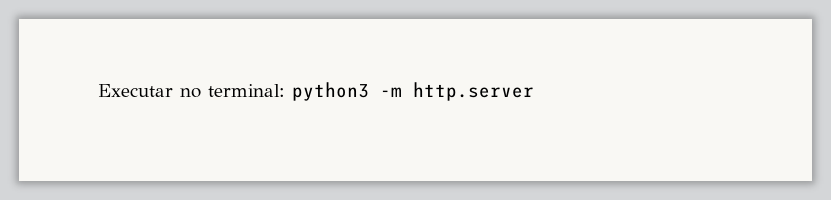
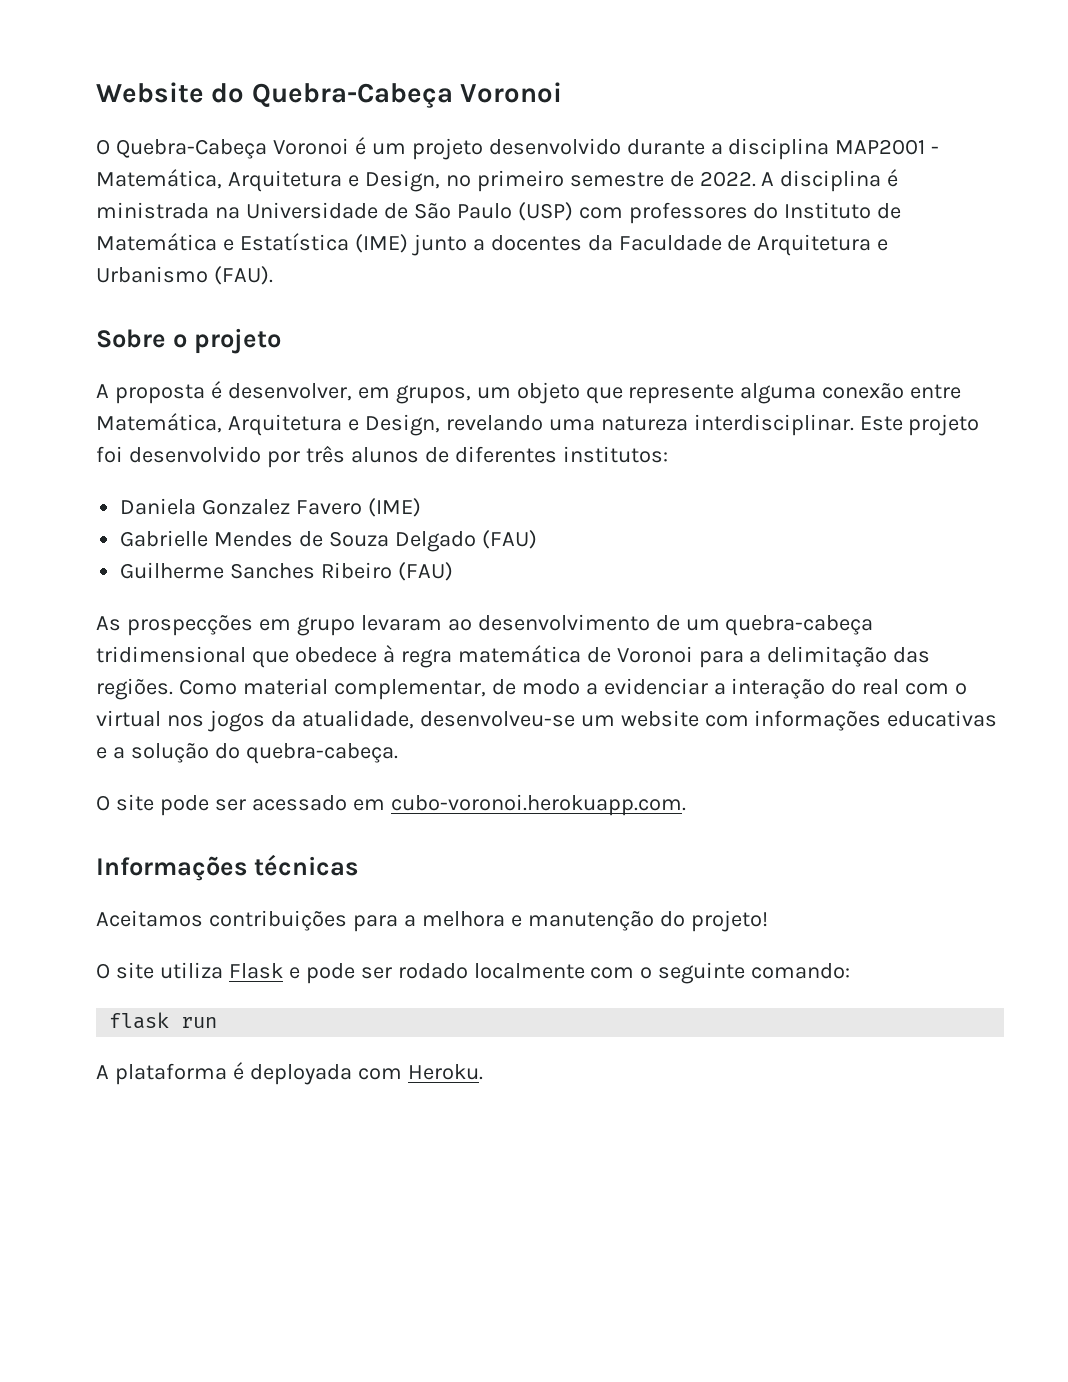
[98,82,534,101] Executar no terminal: python3 -m http.server -> [96,82,563,109] [96,137,940,160] [96,169,899,192] [96,202,902,224] [96,233,889,256] [96,266,273,285] [96,328,281,354] [96,381,962,404] [96,413,980,436] [96,445,668,468] [120,498,422,517] [120,530,537,552] [120,562,454,581] [96,614,874,636] [96,645,931,668] [96,678,968,700] [96,710,998,732] [96,743,398,764] [96,794,686,816] [96,854,358,881] [96,910,768,932] [96,962,851,984] [109,1012,218,1029] [96,1062,483,1085] Website do Quebra-Cabeça Voronoi // O Quebra-Cabeça Voronoi é um projeto desenvolvido durante a disciplina MAP2001 - Matemática, Arquitetura e Design, no primeiro semestre de 2022. A disciplina é ministrada na Universidade de São Paulo (USP) com professores do Instituto de Matemática e Estatística (IME) junto a docentes da Faculdade de Arquitetura e Urbanismo (FAU). // Sobre o projeto // A proposta é desenvolver, em grupos, um objeto que represente alguma conexão entre Matemática, Arquitetura e Design, revelando uma natureza interdisciplinar. Este projeto foi desenvolvido por três alunos de diferentes institutos: // Daniela Gonzalez Favero (IME) // Gabrielle Mendes de Souza Delgado (FAU) // Guilherme Sanches Ribeiro (FAU) // As prospecções em grupo levaram ao desenvolvimento de um quebra-cabeça tridimensional que obedece à regra matemática de Voronoi para a delimitação das regiões. Como material complementar, de modo a evidenciar a interação do real com o virtual nos jogos da atualidade, desenvolveu-se um website com informações educativas e a solução do quebra-cabeça. // O site pode ser acessado em cubo-voronoi.herokuapp.com. // Informações técnicas // Aceitamos contribuições para a melhora e manutenção do projeto! // O site utiliza Flask e pode ser rodado localmente com o seguinte comando: // flask run // A plataforma é deployada com Heroku.

